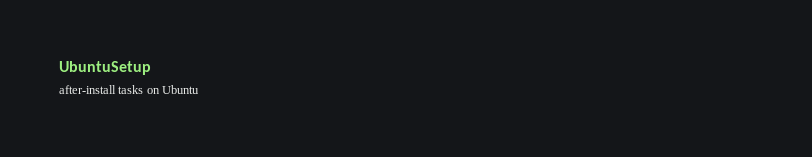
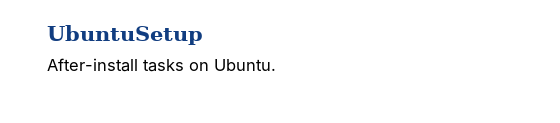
[59,85,116,94] after-install -> [47,58,138,72] After-install
[162,85,200,94] Ubuntu -> [214,59,276,71] Ubuntu.

